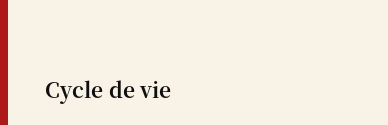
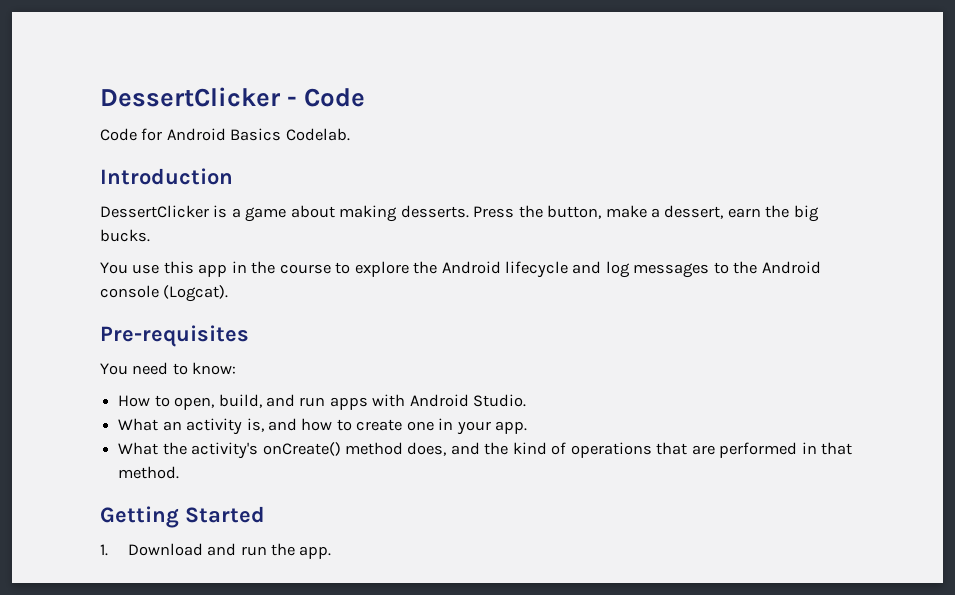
[45,80,172,104] Cycle de vie -> [100,87,366,107] [100,128,350,141] [100,168,233,185] [100,205,819,222] [100,229,150,242] [100,261,821,278] [100,285,229,302] [100,325,249,347] [100,362,237,375] [118,394,527,410] [118,418,528,435] [118,442,852,459] [118,466,180,479] [100,506,265,528] [100,543,332,559] DessertClicker - Code // Code for Android Basics Codelab. // Introduction // DessertClicker is a game about making desserts. Press the button, make a dessert, earn the big bucks. // You use this app in the course to explore the Android lifecycle and log messages to the Android console (Logcat). // Pre-requisites // You need to know: // How to open, build, and run apps with Android Studio. // What an activity is, and how to create one in your app. // What the activity's onCreate() method does, and the kind of operations that are performed in that method. // Getting Started // 1. Download and run the app.

